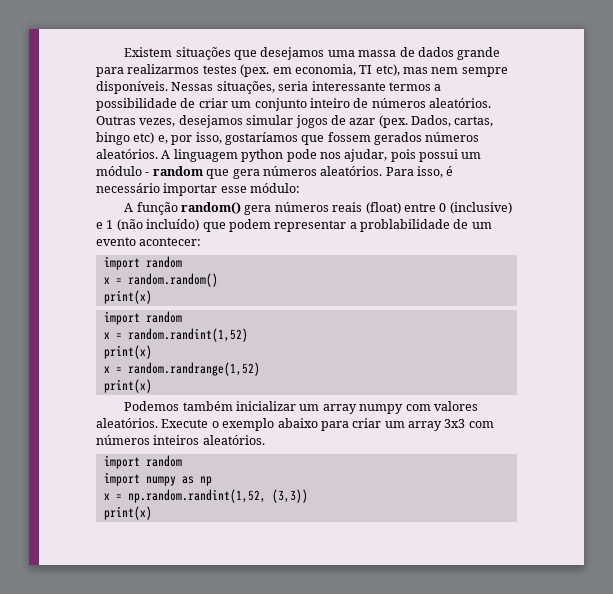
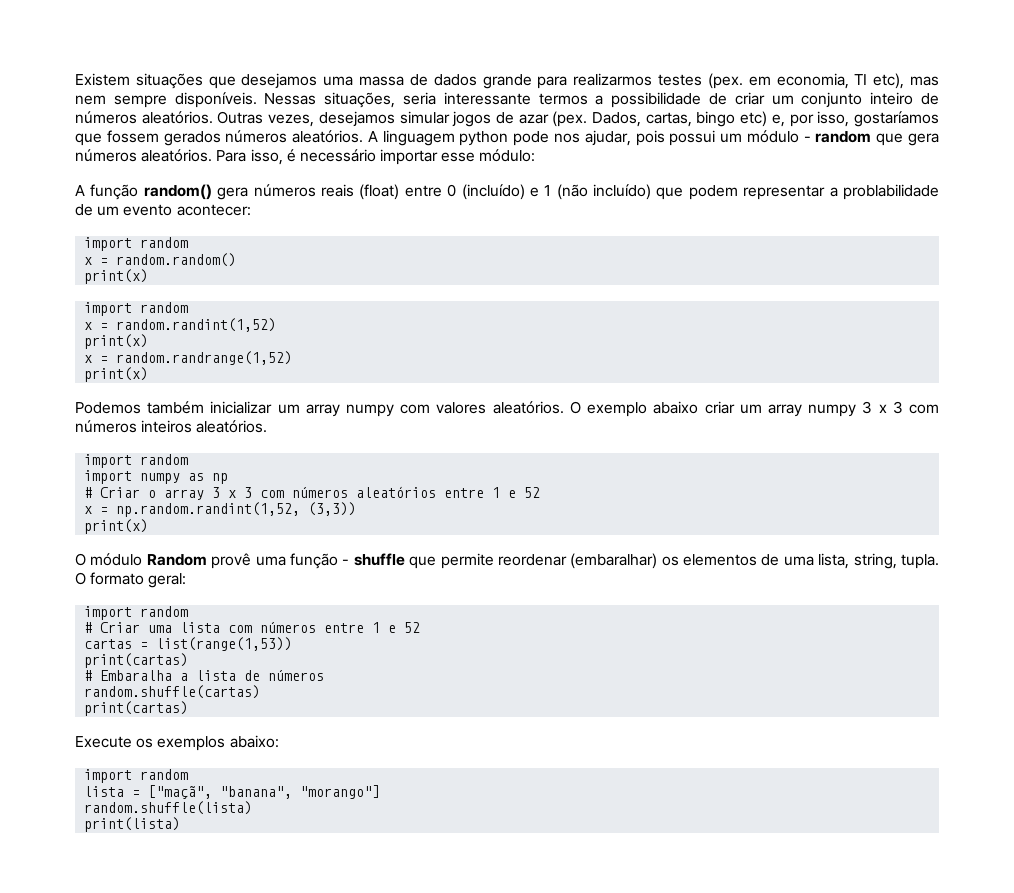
[449,202,512,214] (inclusive) -> [461,184,525,200] (incluído)
[161,419,219,428] Execute o -> [569,401,581,414] O
[320,421,349,431] para -> (699, 407) none
[444,419,466,428] 3x3 -> [808,401,903,417] numpy 3 x 3
(212, 481) none -> [84,486,541,500] // # Criar o array 3 x 3 com números aleatórios entre 1 e 52
(152, 513) none -> [75,553,940,569] [75,572,187,588] [84,606,189,620] [84,622,421,633] [84,637,293,651] [84,653,189,668] [84,670,325,681] [84,685,261,699] [84,701,189,716] [75,735,279,751] [84,769,189,783] [84,785,381,799] [84,801,253,815] [84,817,181,832] // O módulo Random provê uma função - shuffle que permite reordenar (embaralhar) os elementos de uma lista, string, tupla. O formato geral: // import random // # Criar uma lista com números entre 1 e 52 // cartas = list(range(1,53)) // print(cartas) // # Embaralha a lista de números // random.shuffle(cartas) // print(cartas) // Execute os exemplos abaixo: // import random // lista = ["maçã", "banana", "morango"] // random.shuffle(lista) // print(lista)

